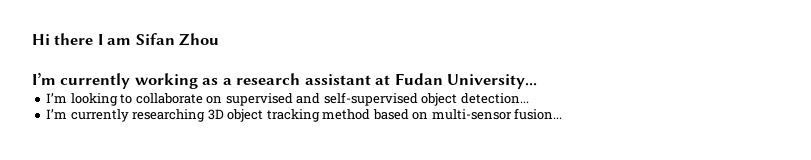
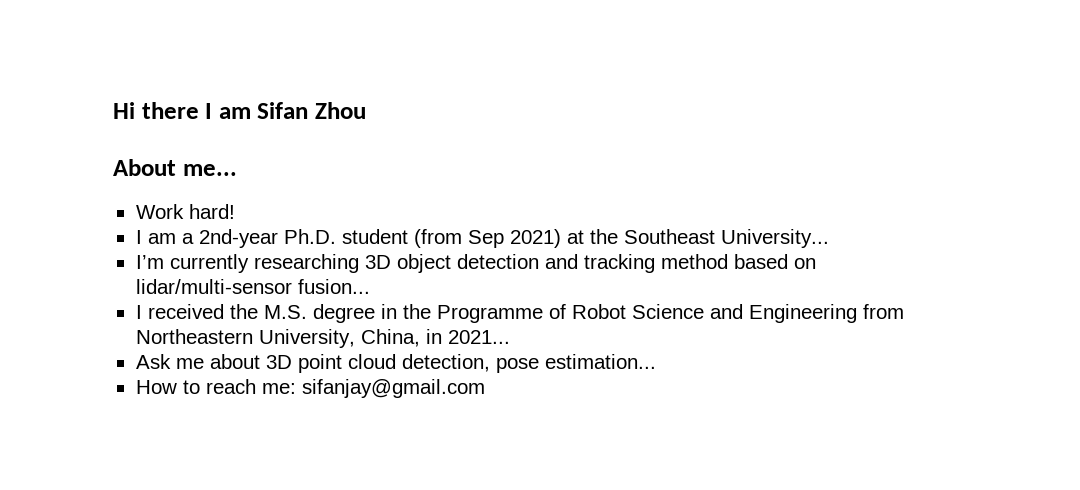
[32,72,538,89] [46,92,529,106] I’m currently working as a research assistant at Fudan University... // I’m looking to collaborate on supervised and self-supervised object detection... -> [113,159,237,176] [135,204,235,219] [135,229,829,248] About me... // Work hard! // I am a 2nd-year Ph.D. student (from Sep 2021) at the Southeast University...
(264, 115) none -> [456,254,578,269] detection and
[431,109,512,120] multi-sensor -> [135,279,292,294] lidar/multi-sensor
(563, 114) none -> [135,304,904,323] [135,329,510,348] [135,354,656,373] [135,379,485,398] // I received the M.S. degree in the Programme of Robot Science and Engineering from Northeastern University, China, in 2021... // Ask me about 3D point cloud detection, pose estimation... // How to reach me: sifanjay@gmail.com

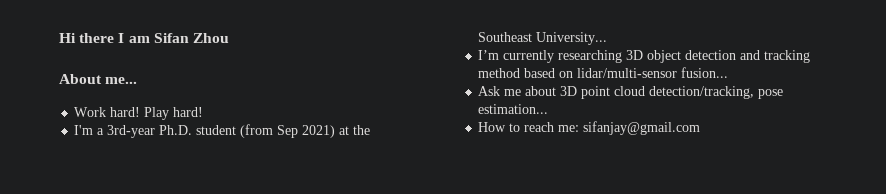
[135,229,278,248] // I am a 2nd-year -> [144,107,204,120] [74,125,156,138] Play hard! // I'm a 3rd-year
[135,304,904,323] [135,329,510,348] // I received the M.S. degree in the Programme of Robot Science and Engineering from Northeastern University, China, in 2021... -> (729, 72) none
[401,354,490,372] detection, -> [649,86,755,99] detection/tracking,

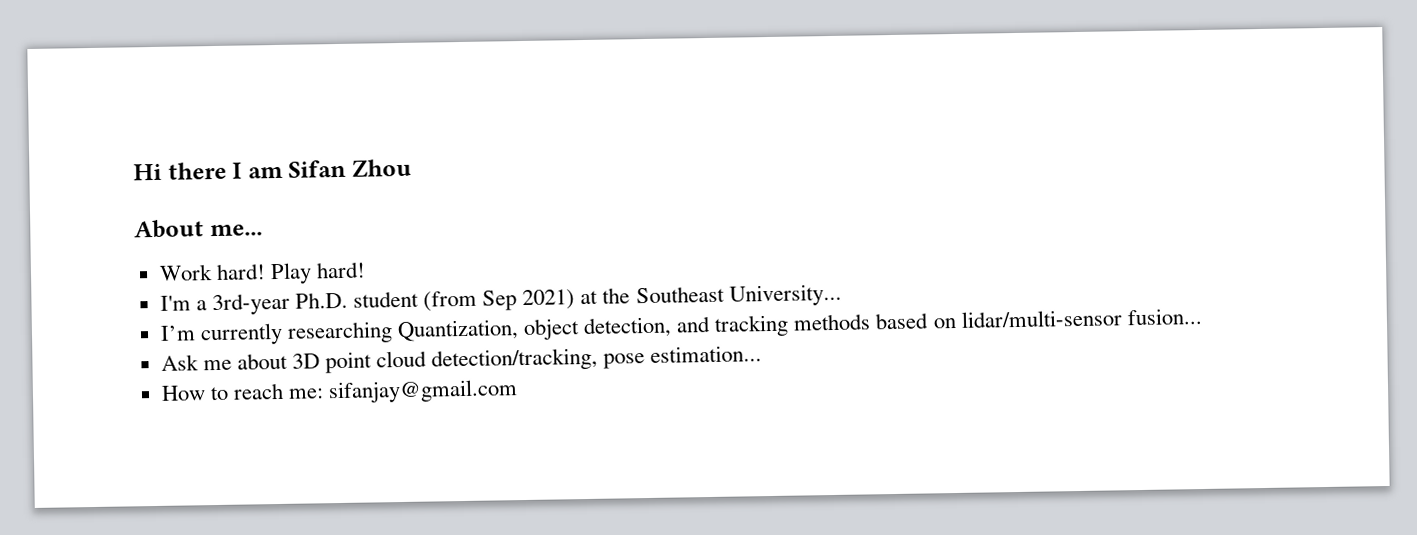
[626,50,737,63] 3D object detection -> [396,316,673,343] Quantization, object detection,
[478,68,521,78] method -> [793,313,872,331] methods

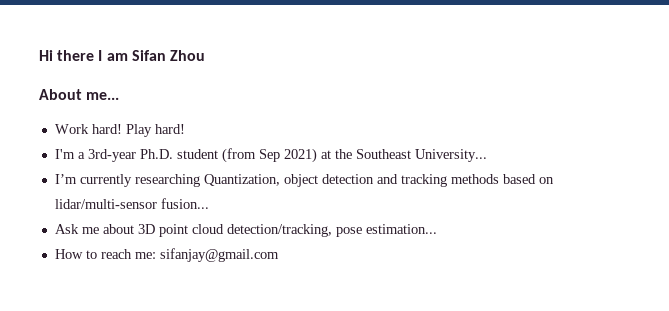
[583,316,673,339] detection, -> [321,174,374,184] detection

